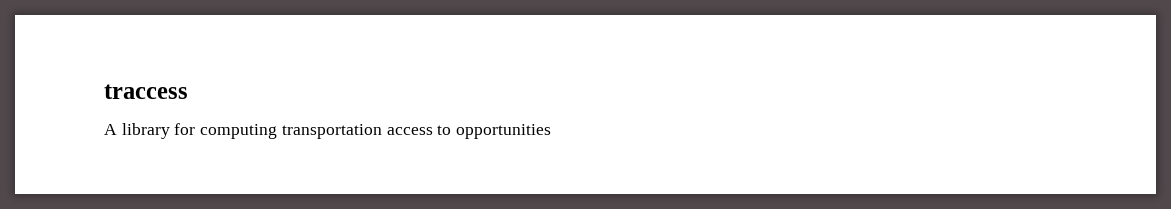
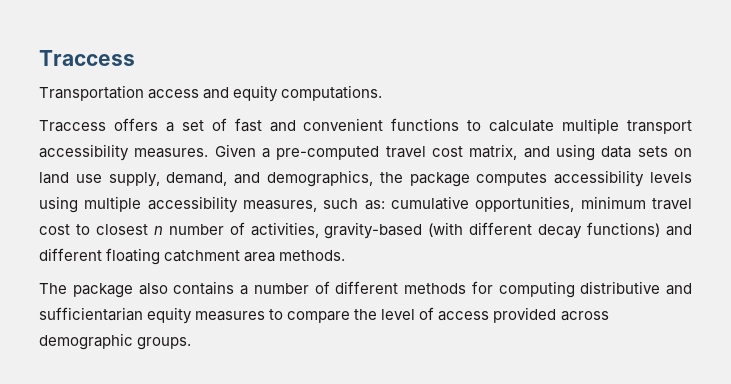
[104,84,188,99] [104,123,552,139] traccess // A library for computing transportation access to opportunities -> [39,50,135,66] [39,85,383,102] [39,118,692,134] [39,144,693,161] [39,170,692,187] [39,196,692,213] [39,222,692,239] [39,248,346,265] [39,281,692,298] [39,307,609,324] [39,333,192,350] Traccess // Transportation access and equity computations. // Traccess offers a set of fast and convenient functions to calculate multiple transport accessibility measures. Given a pre-computed travel cost matrix, and using data sets on land use supply, demand, and demographics, the package computes accessibility levels using multiple accessibility measures, such as: cumulative opportunities, minimum travel cost to closest n number of activities, gravity-based (with different decay functions) and different floating catchment area methods. // The package also contains a number of different methods for computing distributive and sufficientarian equity measures to compare the level of access provided across demographic groups.

